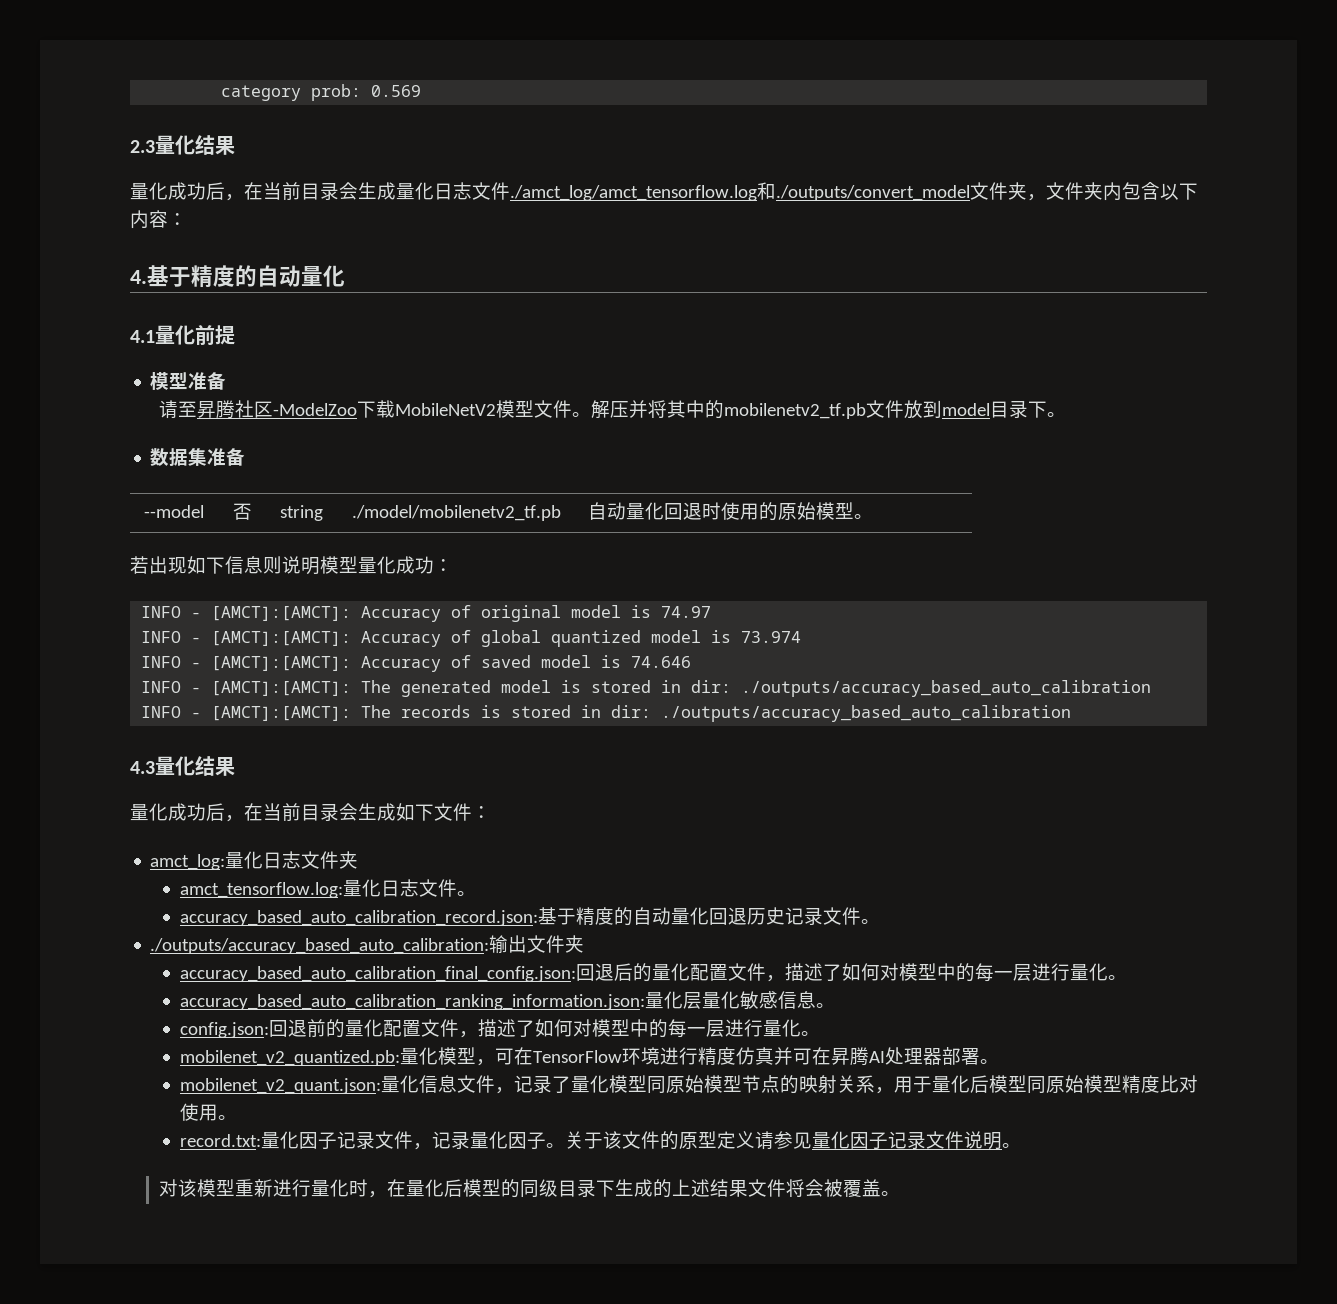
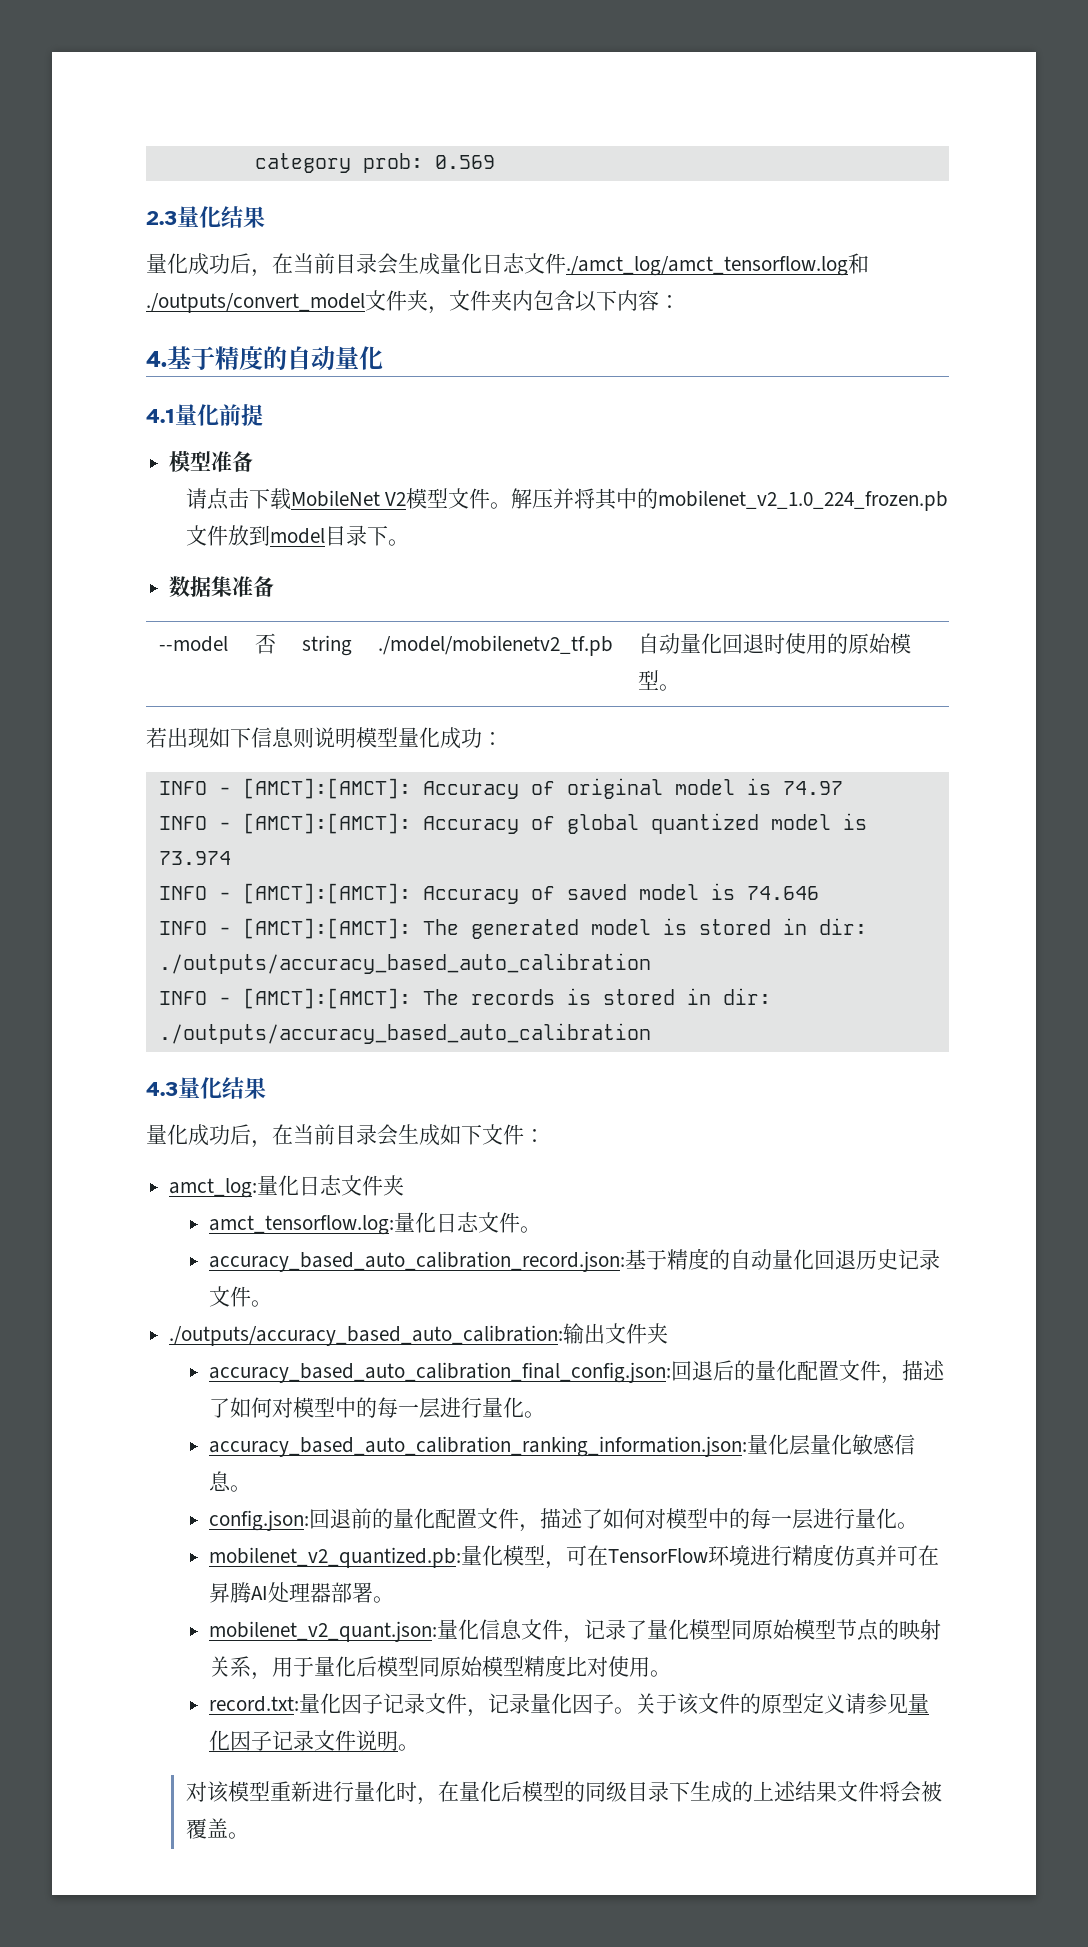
[178,400,497,419] 至昇腾社区-ModelZoo下载MobileNetV2 -> [206,488,407,510] 点击下载MobileNet V2
[724,403,867,419] mobilenetv2_tf.pb -> [658,490,949,511] mobilenet_v2_1.0_224_frozen.pb

